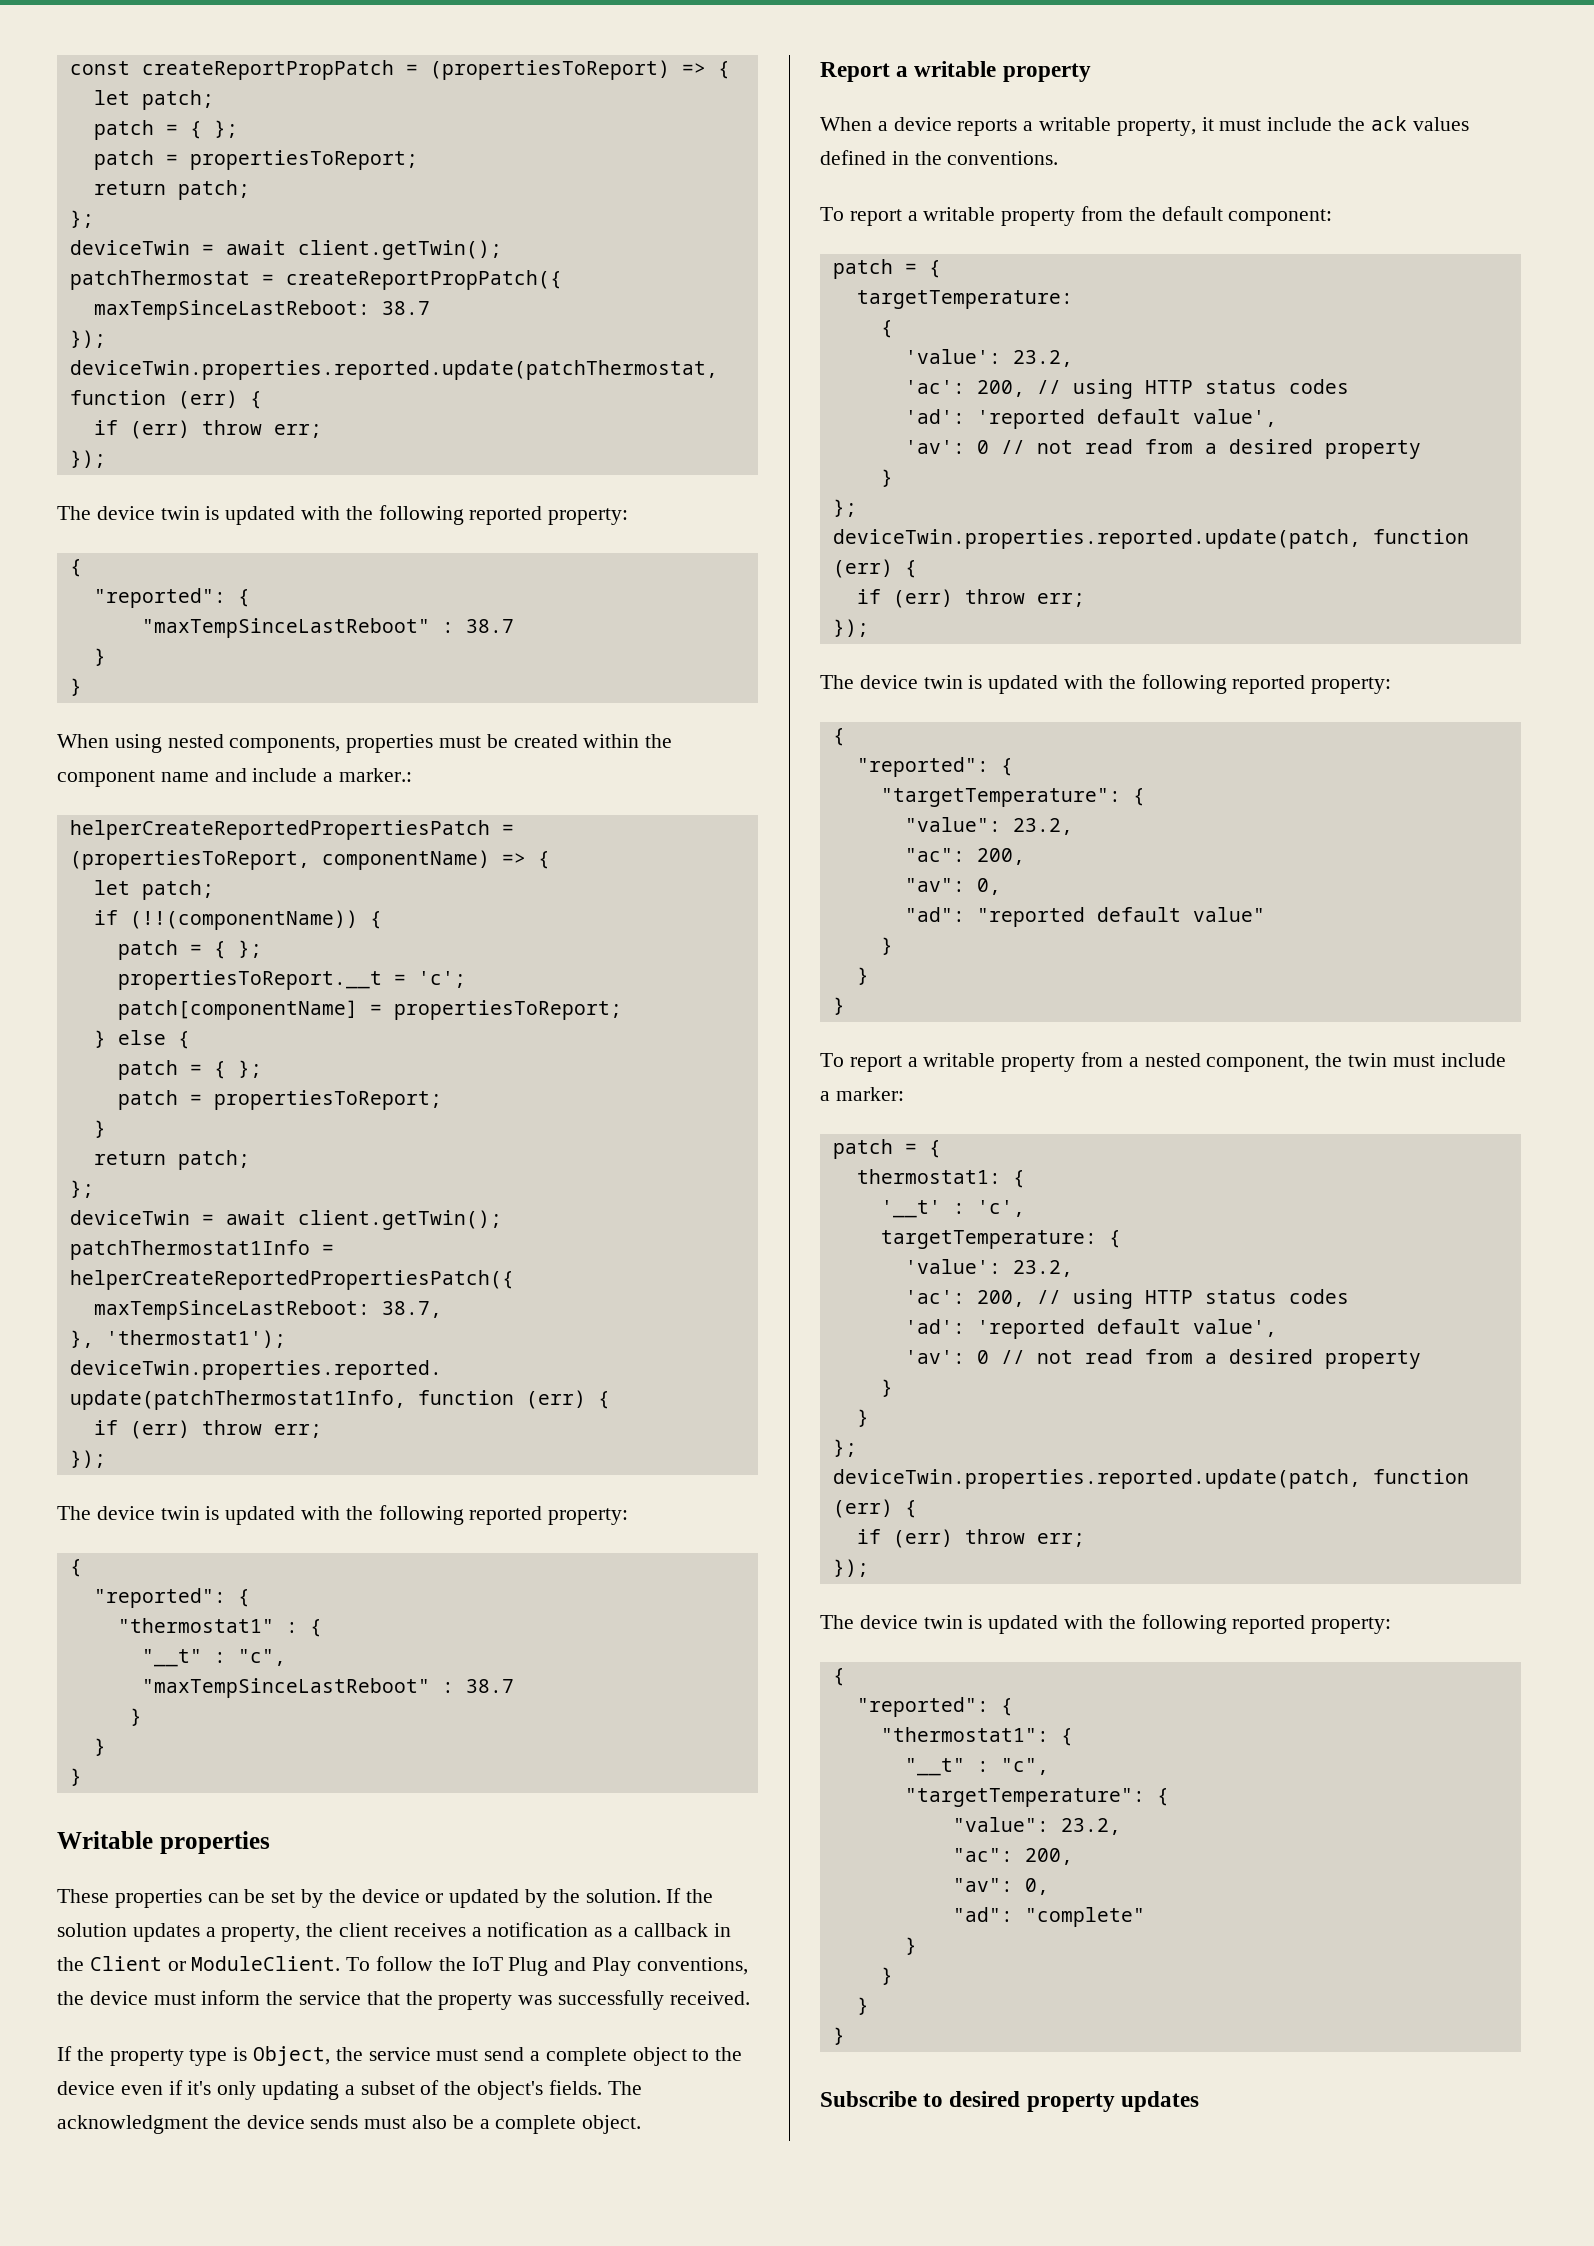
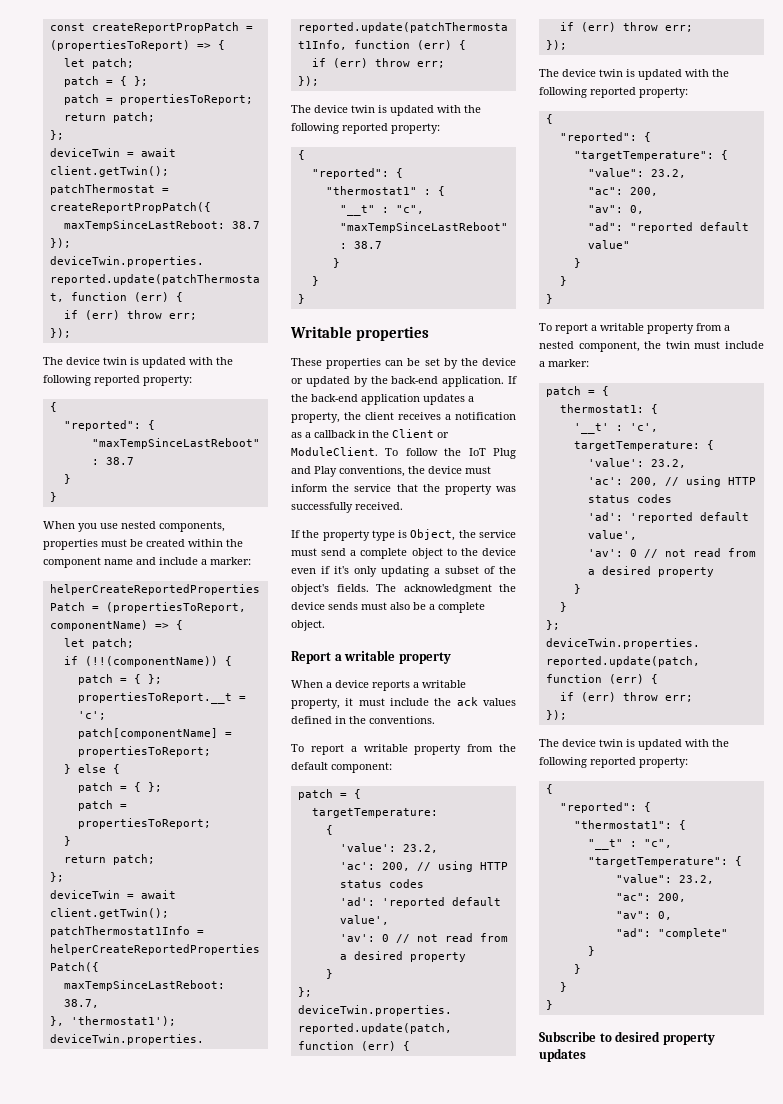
[114,734,162,753] using -> [78,523,118,532] you use
[339,768,413,782] marker.: -> [210,557,251,565] marker:
[585,1888,714,1903] [57,1923,127,1937] solution. If the solution -> [391,376,517,387] [291,394,420,405] back-end application. If the back-end application

